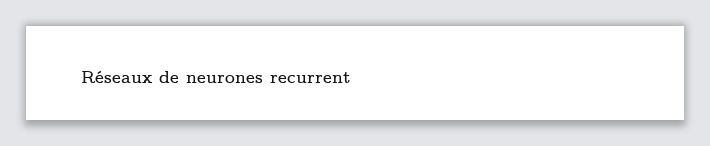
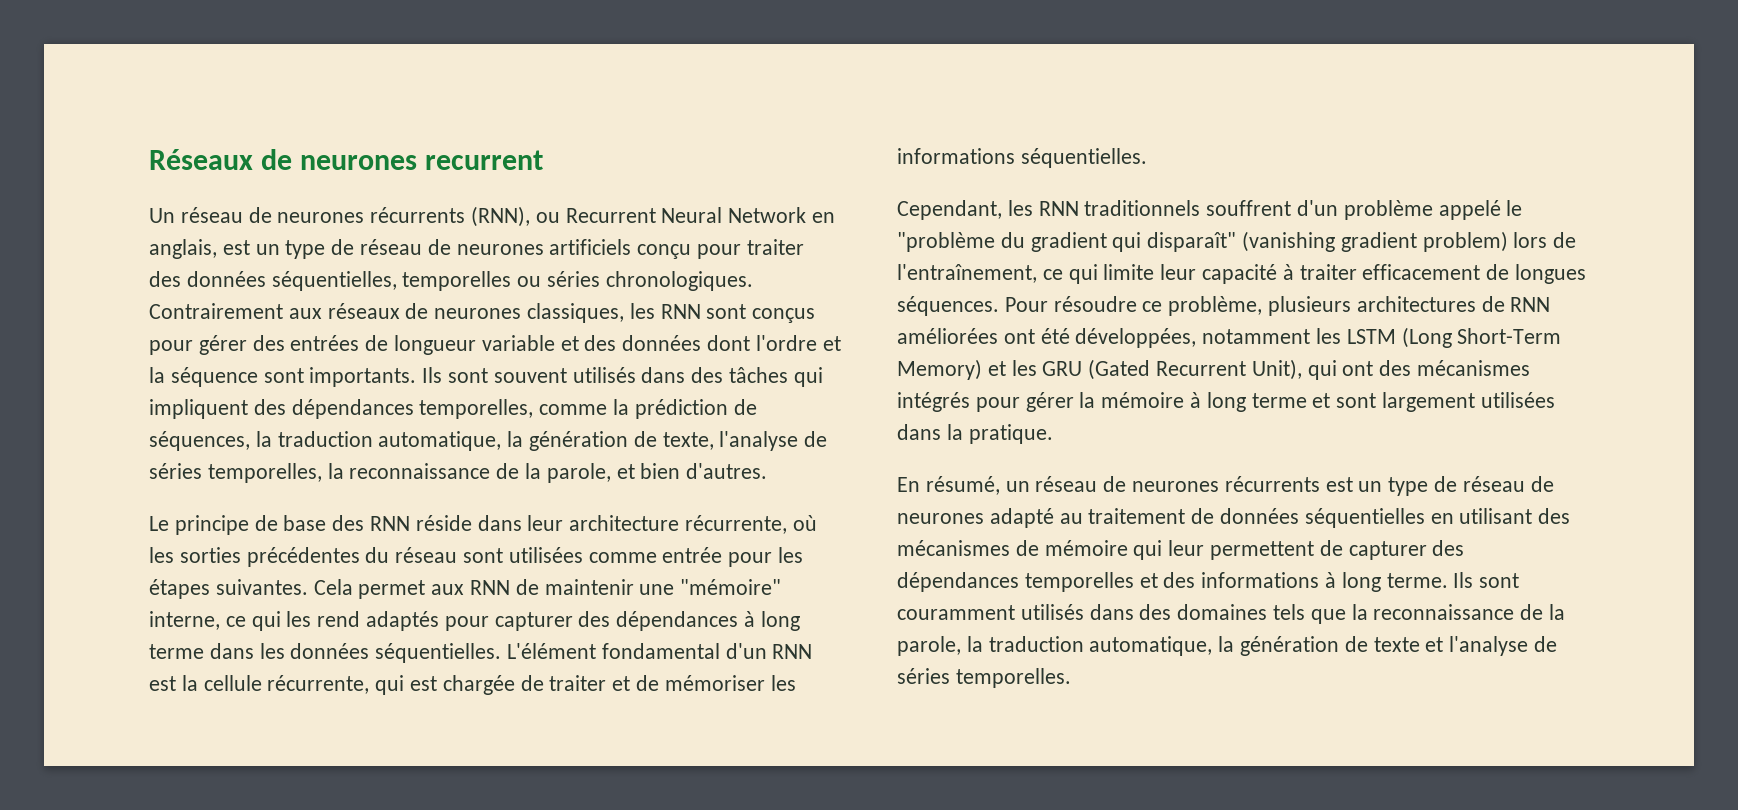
(351, 77) none -> [149,206,836,227] [149,239,804,259] [149,271,753,291] [149,303,816,323] [149,335,841,355] [149,367,823,387] [149,399,757,419] [149,431,828,451] [149,463,768,483] [149,515,817,535] [149,547,804,567] [149,579,782,599] [149,611,800,631] [149,643,813,663] [149,675,796,695] [897,148,1147,168] [897,200,1523,220] [897,231,1577,252] [897,264,1587,284] [897,296,1551,316] [897,327,1562,348] [897,359,1531,380] [897,392,1555,412] [897,424,1053,444] [897,476,1554,496] [897,508,1571,528] [897,540,1465,560] [897,572,1520,592] [897,604,1566,624] [897,636,1558,656] [897,668,1071,688] // Un réseau de neurones récurrents (RNN), ou Recurrent Neural Network en anglais, est un type de réseau de neurones artificiels conçu pour traiter des données séquentielles, temporelles ou séries chronologiques. Contrairement aux réseaux de neurones classiques, les RNN sont conçus pour gérer des entrées de longueur variable et des données dont l'ordre et la séquence sont importants. Ils sont souvent utilisés dans des tâches qui impliquent des dépendances temporelles, comme la prédiction de séquences, la traduction automatique, la génération de texte, l'analyse de séries temporelles, la reconnaissance de la parole, et bien d'autres. // Le principe de base des RNN réside dans leur architecture récurrente, où les sorties précédentes du réseau sont utilisées comme entrée pour les étapes suivantes. Cela permet aux RNN de maintenir une "mémoire" interne, ce qui les rend adaptés pour capturer des dépendances à long terme dans les données séquentielles. L'élément fondamental d'un RNN est la cellule récurrente, qui est chargée de traiter et de mémoriser les informations séquentielles. // Cependant, les RNN traditionnels souffrent d'un problème appelé le "problème du gradient qui disparaît" (vanishing gradient problem) lors de l'entraînement, ce qui limite leur capacité à traiter efficacement de longues séquences. Pour résoudre ce problème, plusieurs architectures de RNN améliorées ont été développées, notamment les LSTM (Long Short-Term Memory) et les GRU (Gated Recurrent Unit), qui ont des mécanismes intégrés pour gérer la mémoire à long terme et sont largement utilisées dans la pratique. // En résumé, un réseau de neurones récurrents est un type de réseau de neurones adapté au traitement de données séquentielles en utilisant des mécanismes de mémoire qui leur permettent de capturer des dépendances temporelles et des informations à long terme. Ils sont couramment utilisés dans des domaines tels que la reconnaissance de la parole, la traduction automatique, la génération de texte et l'analyse de séries temporelles.

